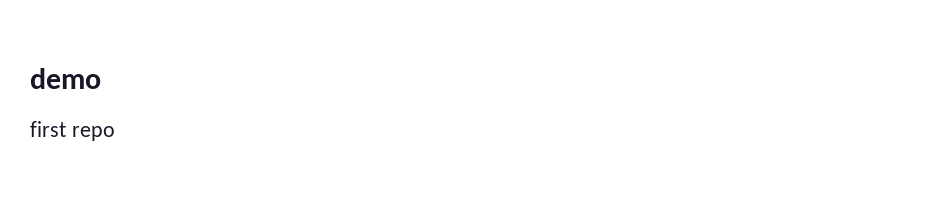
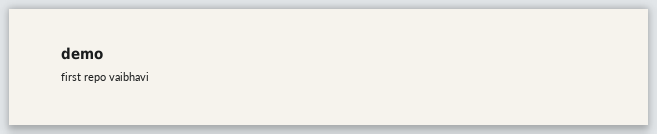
(115, 133) none -> [109,72,149,81] vaibhavi

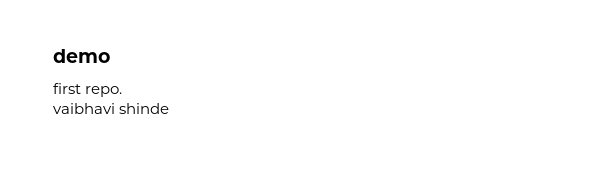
[84,72,149,83] repo vaibhavi -> [85,86,123,97] [53,103,170,114] repo. // vaibhavi shinde

